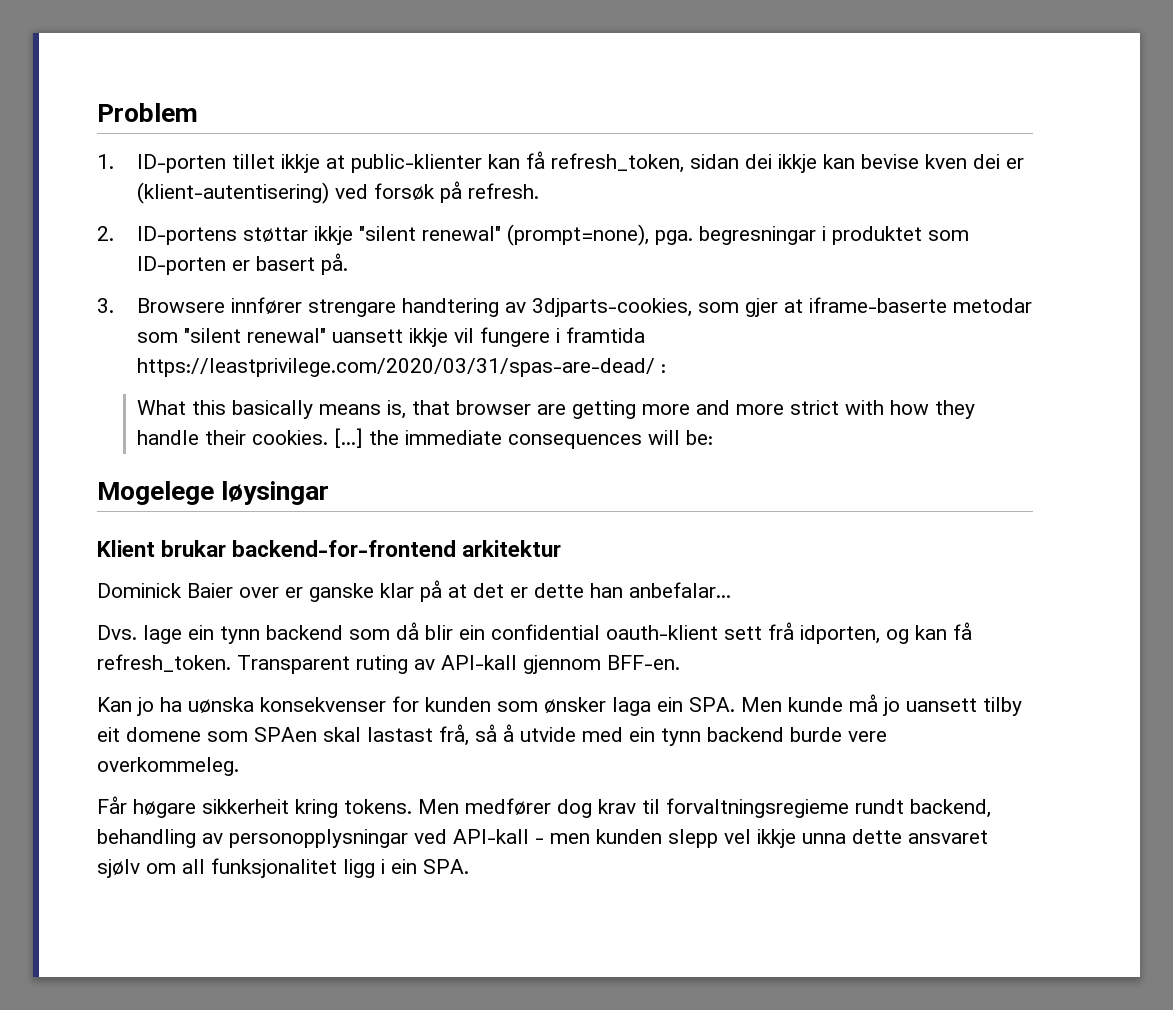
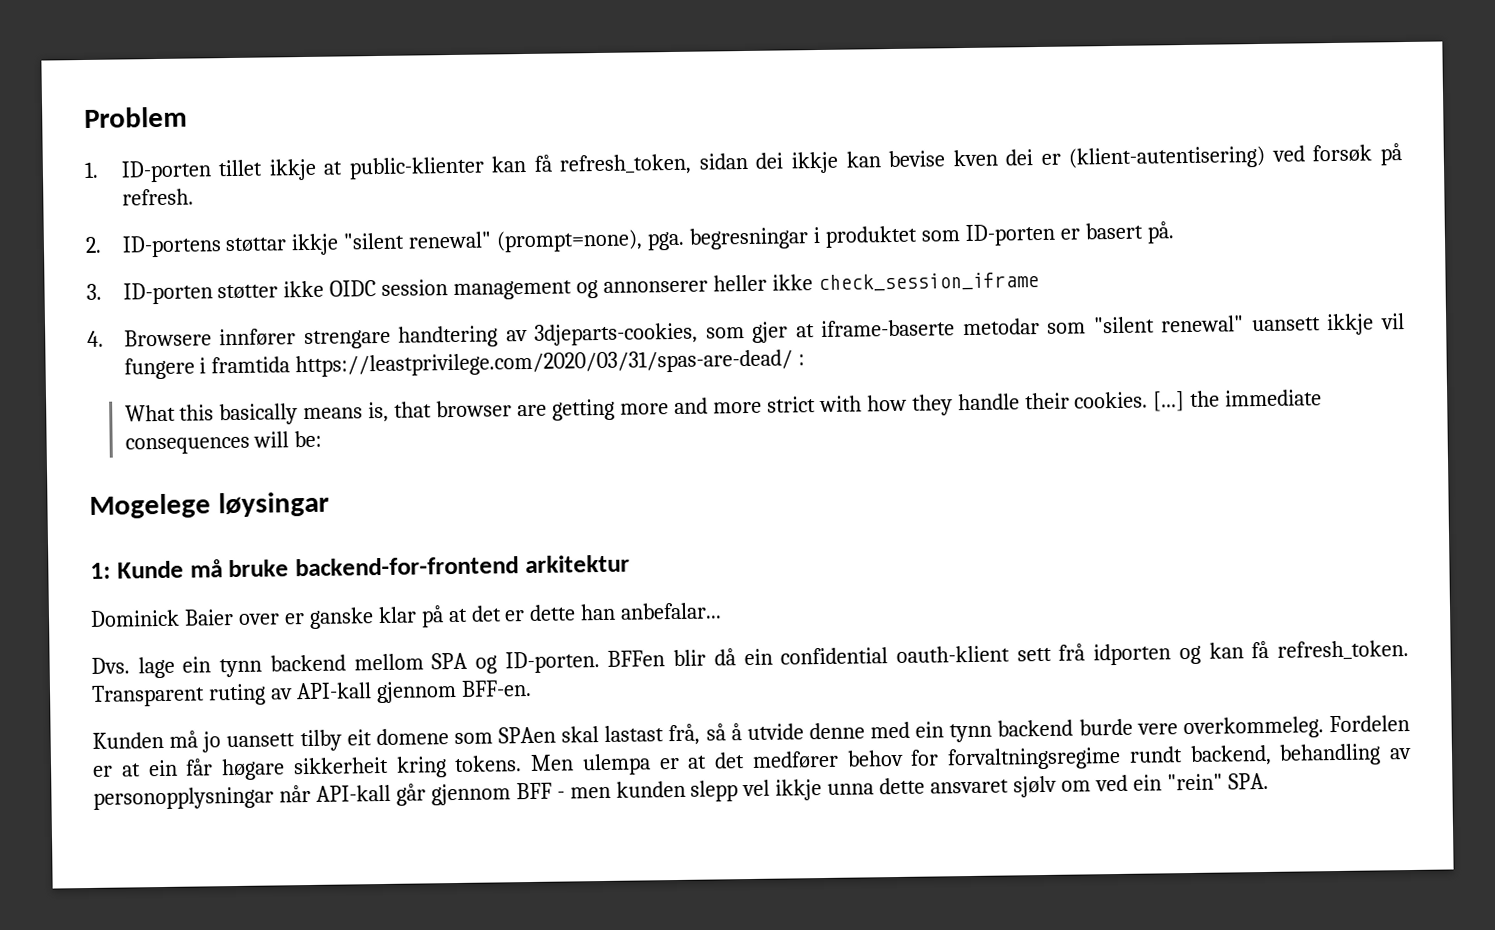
(114, 305) none -> [122,272,1039,305] [87,330,104,347] ID-porten støtter ikke OIDC session management og annonserer heller ikke check_session_iframe // 4.
[532,298,693,317] 3djparts-cookies, -> [534,322,699,346] 3djeparts-cookies,
[97,540,227,557] Klient brukar -> [90,559,290,579] 1: Kunde må bruke
[349,622,453,640] som då blir -> [353,648,736,674] mellom SPA og ID-porten. BFFen blir då
[800,625,880,644] idporten, -> [1093,643,1172,666] idporten
[97,696,843,716] Kan jo ha uønska konsekvenser for kunden som ønsker laga ein SPA. Men kunde -> [92,731,164,749] Kunden
(576, 734) none -> [808,722,865,740] denne
[97,796,127,814] // Får -> [1329,714,1411,733] [93,758,214,777] Fordelen er at ein får
[465,798,849,818] medfører dog krav til forvaltningsregieme -> [581,746,1121,776] ulempa er at det medfører behov for forvaltningsregime
[414,829,529,844] ved API-kall -> [278,782,552,806] når API-kall går gjennom BFF
[182,858,417,878] all funksjonalitet ligg i ein -> [1094,773,1223,792] ved ein "rein"

